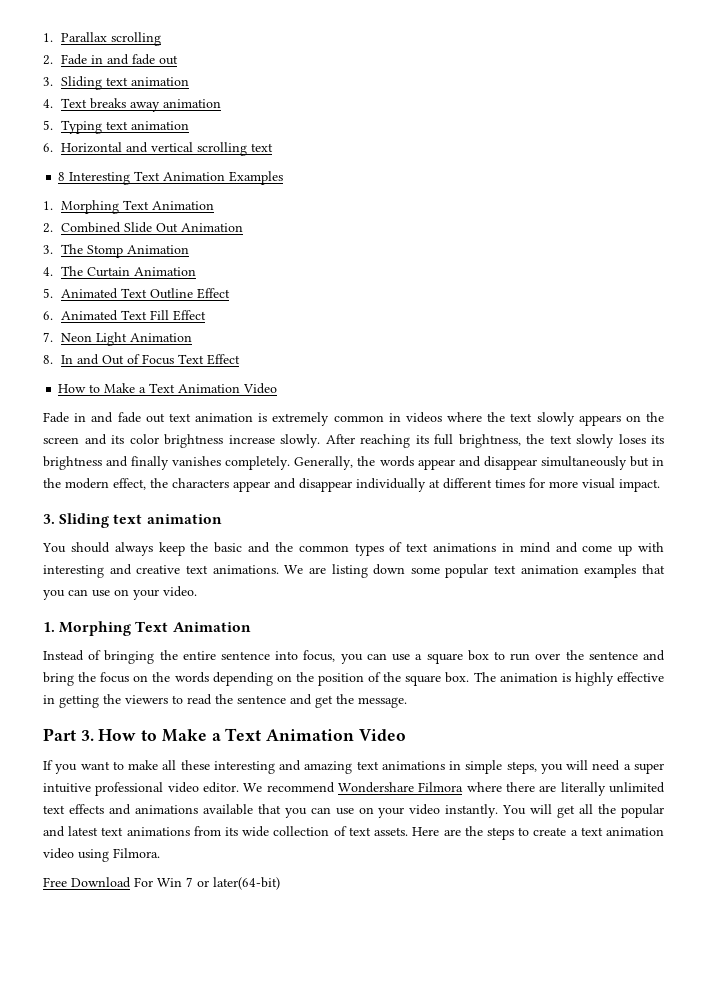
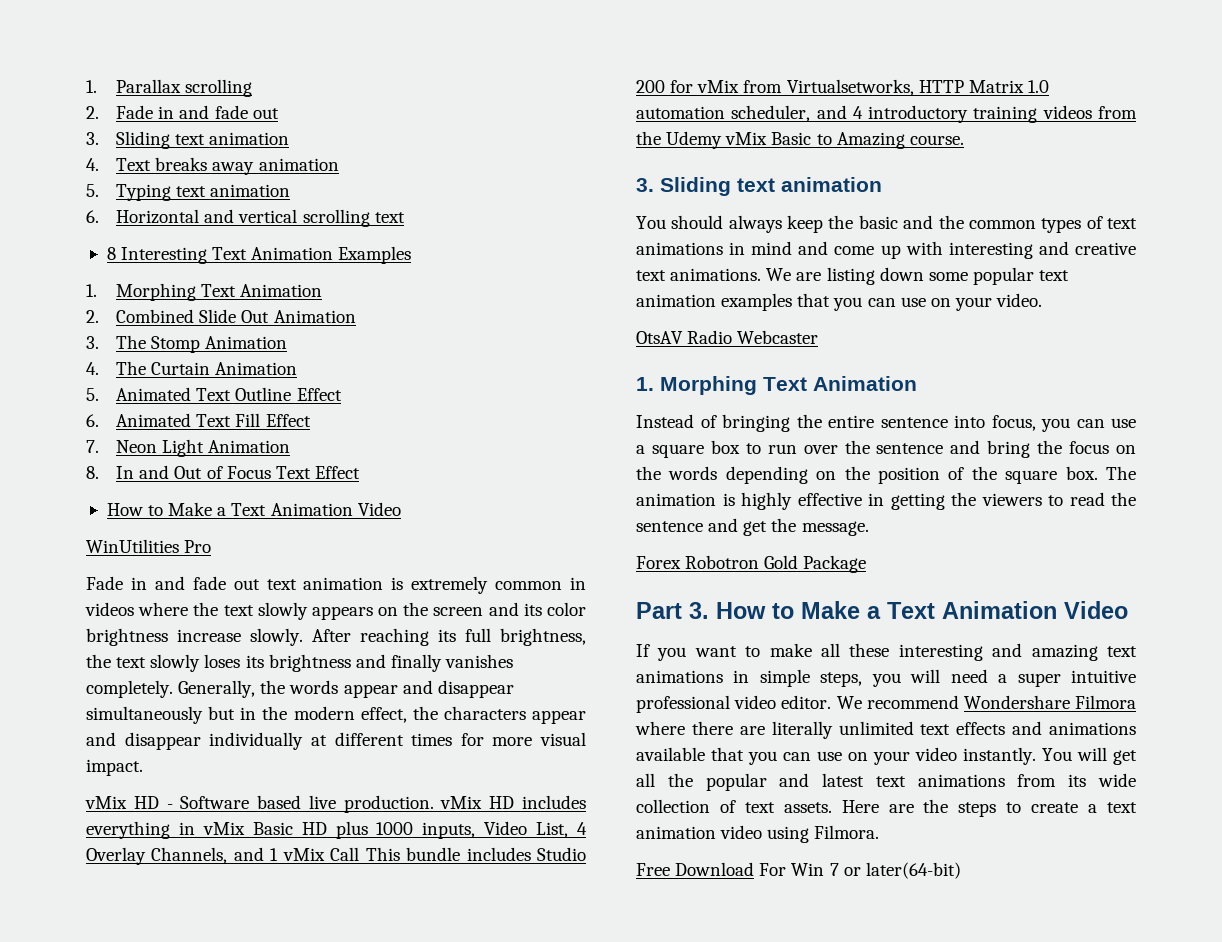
(278, 388) none -> [86,539,212,553] // WinUtilities Pro
(660, 485) none -> [85,795,586,813] [86,821,587,839] [86,847,587,865] [636,79,1049,96] [636,105,1137,123] [636,131,964,149] // vMix HD - Software based live production. vMix HD includes everything in vMix Basic HD plus 1000 inputs, Video List, 4 Overlay Channels, and 1 vMix Call This bundle includes Studio 200 for vMix from Virtualsetworks, HTTP Matrix 1.0 automation scheduler, and 4 introductory training videos from the Udemy vMix Basic to Amazing course.
(197, 591) none -> [636,330,819,344] // OtsAV Radio Webcaster
(407, 702) none -> [636,555,867,573] // Forex Robotron Gold Package

